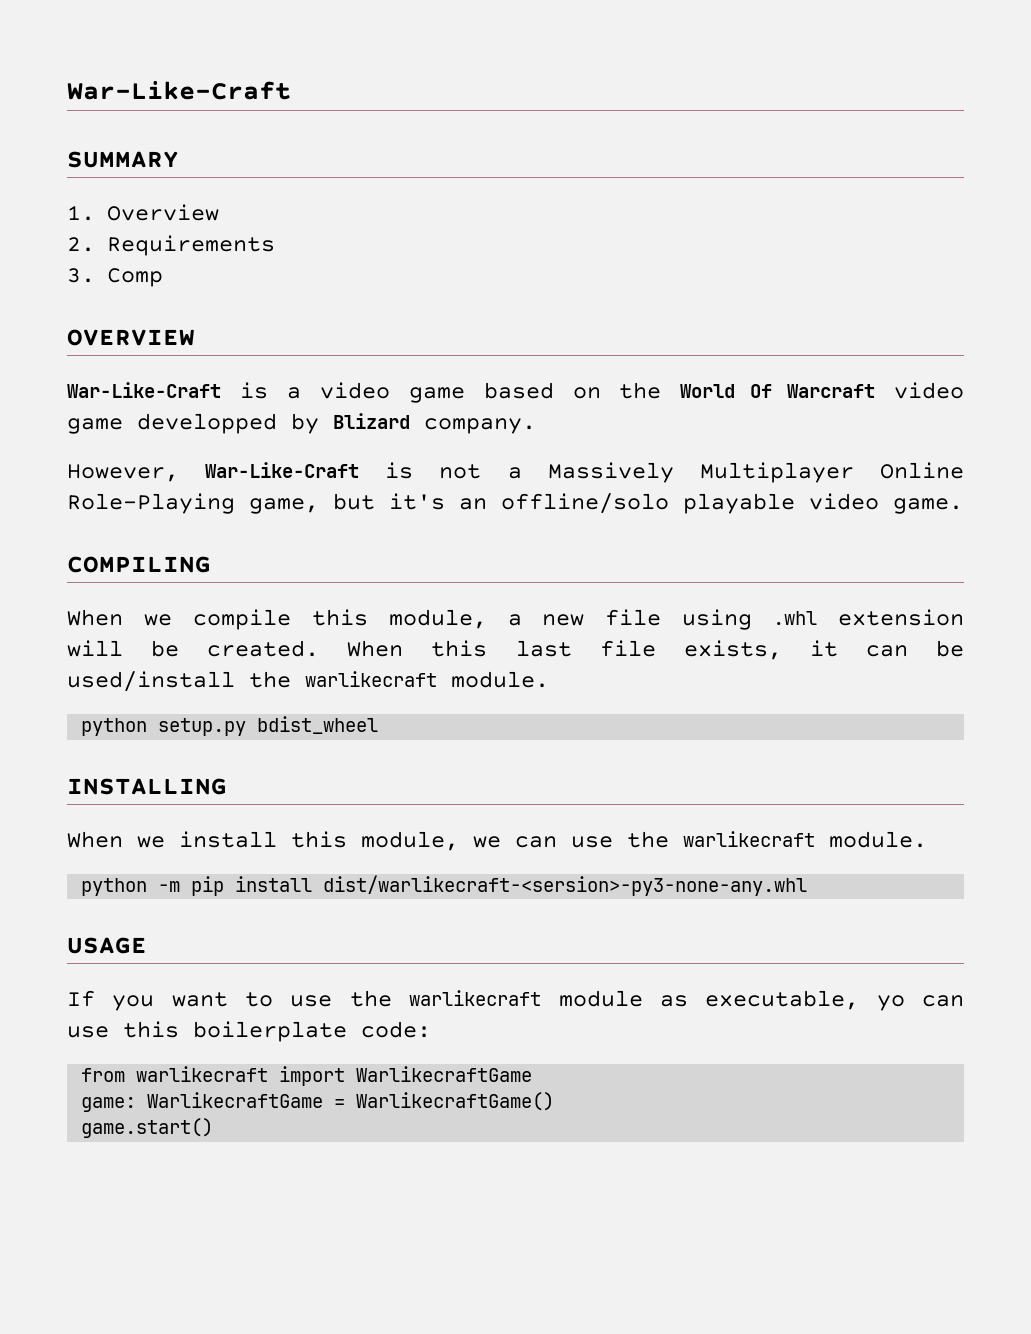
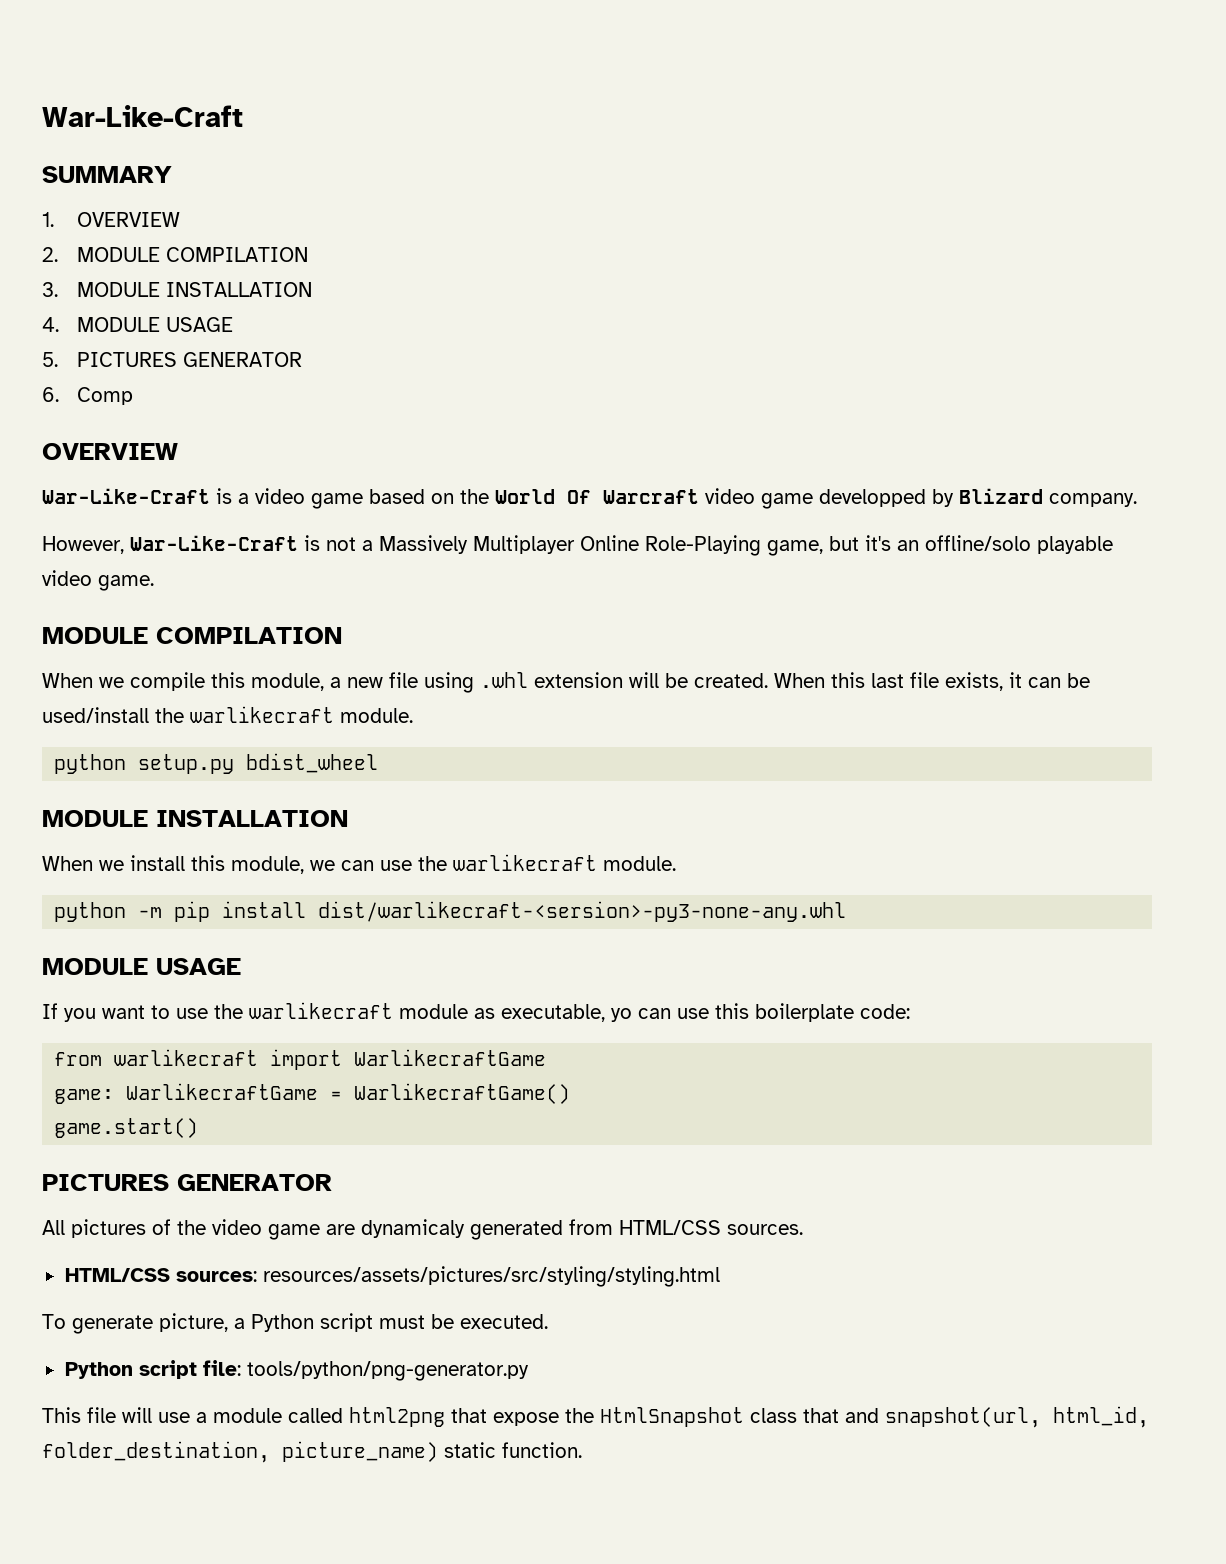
[106,204,219,221] Overview -> [77,212,181,227] OVERVIEW
[106,235,275,256] [67,268,95,283] Requirements // 3. -> [77,247,309,262] [42,282,313,297] [42,317,234,332] [42,352,303,367] [42,387,59,402] MODULE COMPILATION // 3. MODULE INSTALLATION // 4. MODULE USAGE // 5. PICTURES GENERATOR // 6.
[67,556,211,573] COMPILING -> [42,627,342,644] MODULE COMPILATION
[67,778,227,795] INSTALLING -> [42,810,348,827] MODULE INSTALLATION
(808, 885) none -> [42,958,148,975] MODULE
(214, 1128) none -> [42,1174,332,1191] [42,1219,803,1240] [64,1266,720,1287] [42,1313,548,1334] [64,1360,529,1381] [42,1406,1149,1428] [42,1441,582,1463] // PICTURES GENERATOR // All pictures of the video game are dynamicaly generated from HTML/CSS sources. // HTML/CSS sources: resources/assets/pictures/src/styling/styling.html // To generate picture, a Python script must be executed. // Python script file: tools/python/png-generator.py // This file will use a module called html2png that expose the HtmlSnapshot class that and snapshot(url, html_id, folder_destination, picture_name) static function.

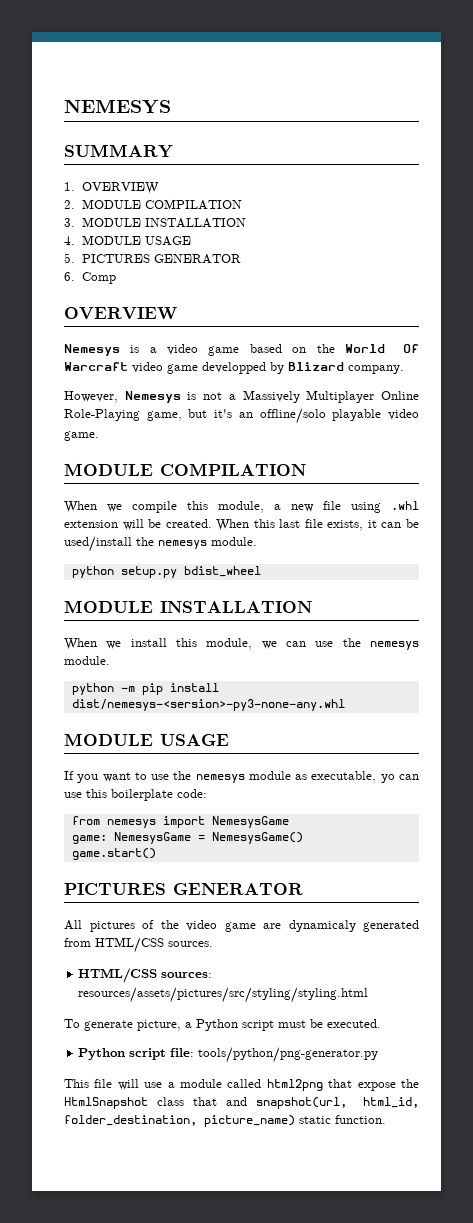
[42,105,243,127] War-Like-Craft -> [64,99,171,114] NEMESYS
[42,488,210,504] War-Like-Craft -> [64,344,120,356] Nemesys
[130,535,298,551] War-Like-Craft -> [124,391,181,403] Nemesys
[190,706,334,723] warlikecraft -> [158,540,207,549] nemesys
[453,854,597,871] warlikecraft -> [370,641,419,650] nemesys
[318,901,847,922] dist/warlikecraft-<sersion>-py3-none-any.whl -> [71,699,345,711] dist/nemesys-<sersion>-py3-none-any.whl
[249,1002,393,1019] warlikecraft -> [195,774,245,783] nemesys
[114,1049,547,1070] [54,1083,571,1104] warlikecraft import WarlikecraftGame // game: WarlikecraftGame = WarlikecraftGame() -> [106,816,289,828] [71,832,303,844] nemesys import NemesysGame // game: NemesysGame = NemesysGame()

